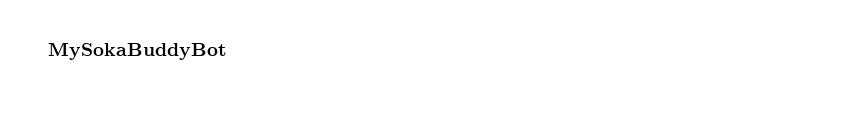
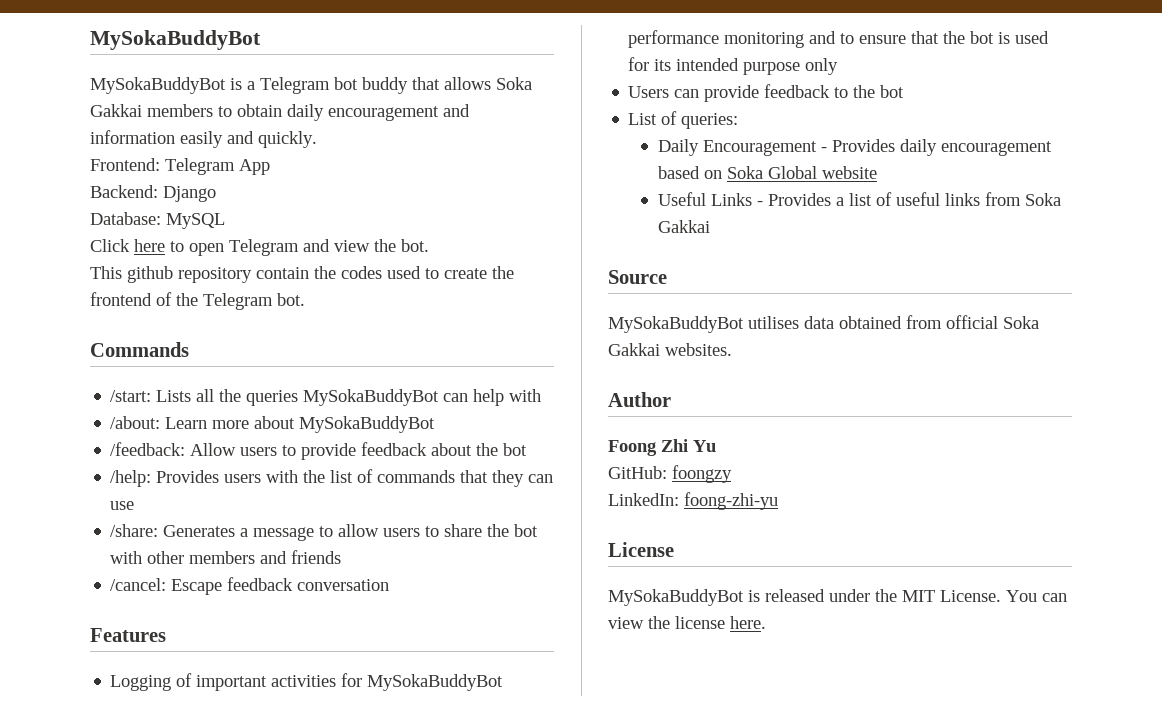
[48,42,227,60] MySokaBuddyBot -> [90,30,261,50] [90,77,532,94] [90,104,470,121] [90,130,317,148] [90,158,270,175] [90,185,216,202] [90,212,225,229] [90,239,429,256] [90,266,514,283] [90,292,305,310] [90,342,189,357] [110,389,542,406] [110,416,436,433] [110,442,528,460] [110,469,554,487] [110,501,135,510] [110,524,539,541] [110,550,342,564] [110,577,390,595] [90,628,166,642] [110,673,504,691] [628,30,1050,48] [628,57,839,75] [628,84,905,102] [628,111,739,129] [657,139,1052,156] [657,166,877,179] [657,192,1061,206] [657,220,710,233] [608,270,667,284] [608,315,1039,333] [608,343,732,356] [608,392,671,407] [608,439,716,456] [608,465,732,483] [608,492,778,510] [608,542,674,557] [608,589,1067,606] [608,616,766,629] MySokaBuddyBot // MySokaBuddyBot is a Telegram bot buddy that allows Soka Gakkai members to obtain daily encouragement and information easily and quickly. // Frontend: Telegram App // Backend: Django // Database: MySQL // Click here to open Telegram and view the bot. // This github repository contain the codes used to create the frontend of the Telegram bot. // Commands // /start: Lists all the queries MySokaBuddyBot can help with // /about: Learn more about MySokaBuddyBot // /feedback: Allow users to provide feedback about the bot // /help: Provides users with the list of commands that they can use // /share: Generates a message to allow users to share the bot with other members and friends // /cancel: Escape feedback conversation // Features // Logging of important activities for MySokaBuddyBot performance monitoring and to ensure that the bot is used for its intended purpose only // Users can provide feedback to the bot // List of queries: // Daily Encouragement - Provides daily encouragement based on Soka Global website // Useful Links - Provides a list of useful links from Soka Gakkai // Source // MySokaBuddyBot utilises data obtained from official Soka Gakkai websites. // Author // Foong Zhi Yu // GitHub: foongzy // LinkedIn: foong-zhi-yu // License // MySokaBuddyBot is released under the MIT License. You can view the license here.

